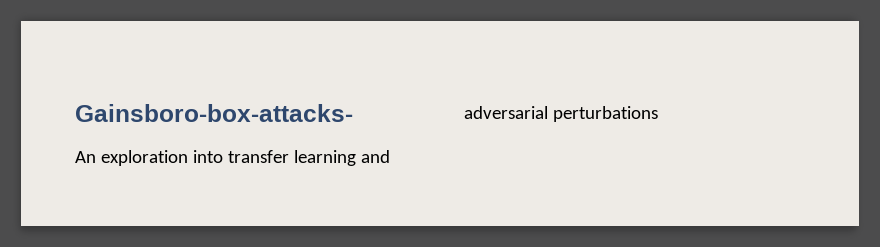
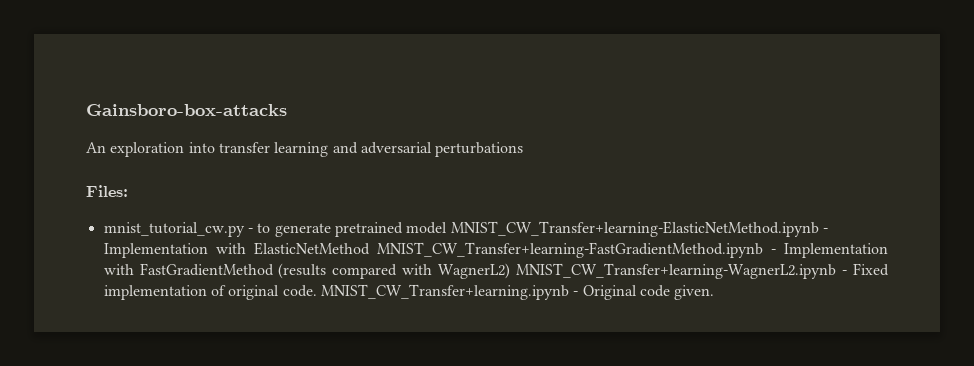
[75,104,353,122] Gainsboro-box-attacks- -> [86,104,287,116] Gainsboro-box-attacks
(658, 114) none -> [86,185,128,197] [103,221,828,237] [103,242,888,258] [103,263,889,279] [103,284,715,300] // Files: // mnist_tutorial_cw.py - to generate pretrained model MNIST_CW_Transfer+learning-ElasticNetMethod.ipynb - Implementation with ElasticNetMethod MNIST_CW_Transfer+learning-FastGradientMethod.ipynb - Implementation with FastGradientMethod (results compared with WagnerL2) MNIST_CW_Transfer+learning-WagnerL2.ipynb - Fixed implementation of original code. MNIST_CW_Transfer+learning.ipynb - Original code given.

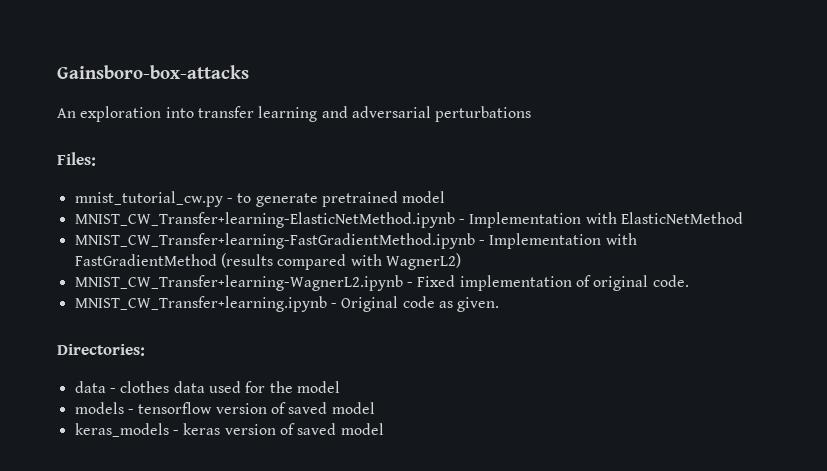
(448, 228) none -> (446, 197) //
(370, 248) none -> (743, 218) //
(511, 271) none -> (461, 261) //
(317, 291) none -> (689, 281) //
(670, 291) none -> [438,301,453,308] as
(715, 292) none -> [57,344,145,356] [74,381,340,393] [74,402,375,414] [74,423,384,437] // Directories: // data - clothes data used for the model // models - tensorflow version of saved model // keras_models - keras version of saved model

